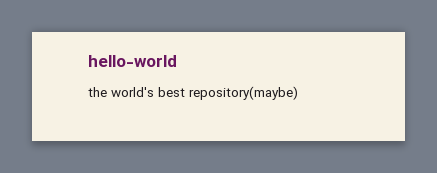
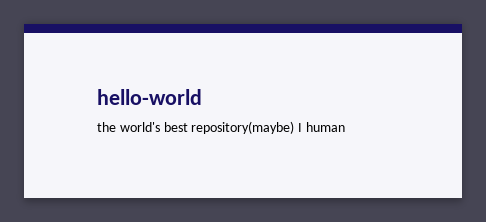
(298, 93) none -> [298,122,345,132] I human

